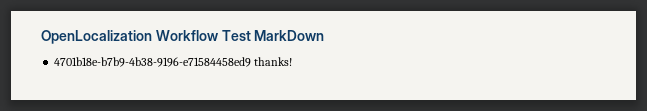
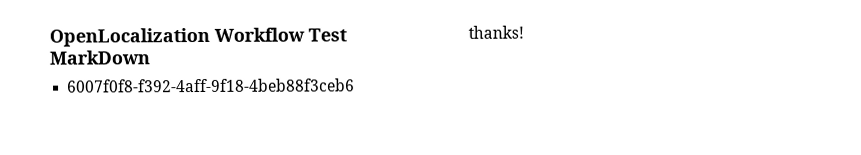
[54,57,252,67] 4701b18e-b7b9-4b38-9196-e71584458ed9 -> [67,78,356,93] 6007f0f8-f392-4aff-9f18-4beb88f3ceb6

